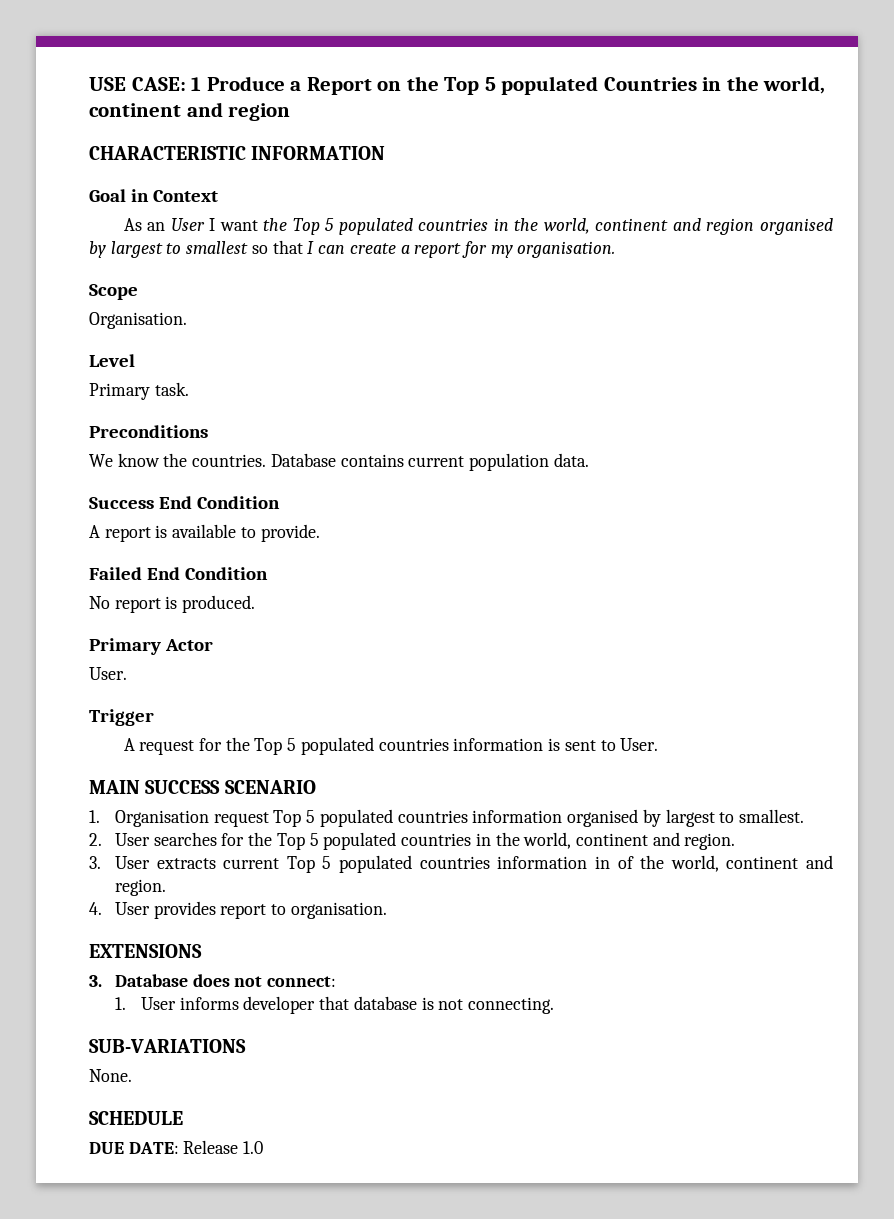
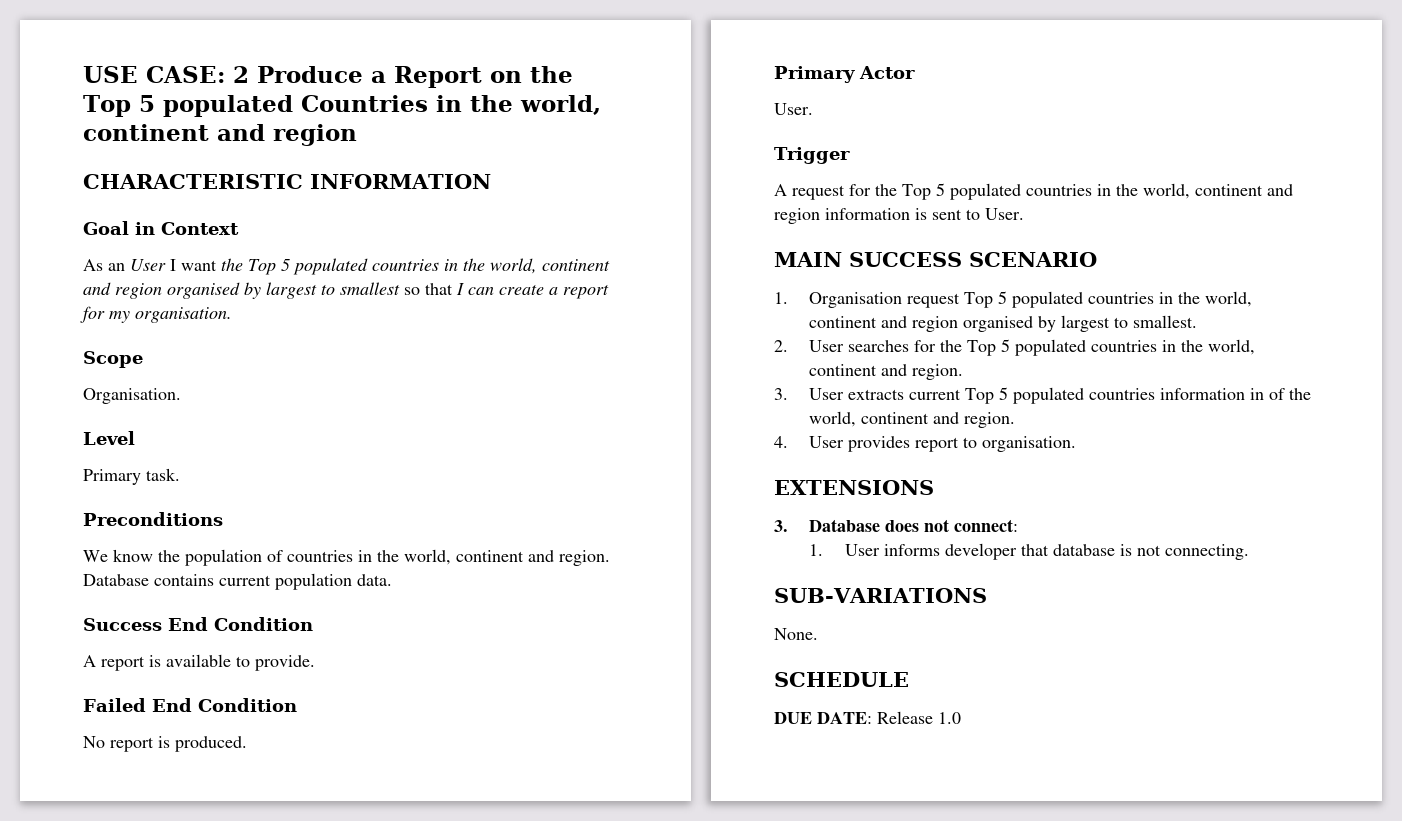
[191,77,202,91] 1 -> [233,66,249,83] 2
[192,454,267,467] countries. -> [185,549,610,566] population of countries in the world, continent and region.
(449, 744) none -> [1097,183,1293,199] [774,208,820,224] in the world, continent and region
[472,810,563,823] information -> [1159,291,1253,307] [809,316,959,332] in the world, continent and region

